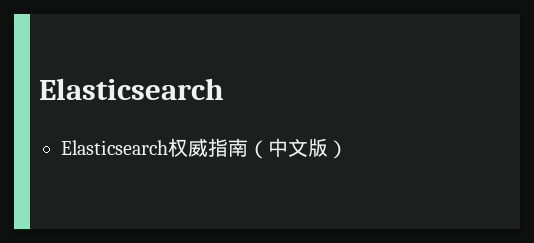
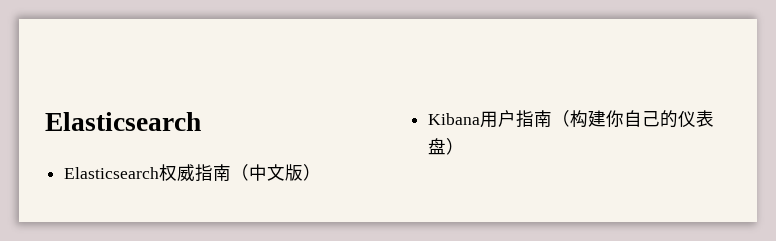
(348, 149) none -> [428,110,715,128] [428,138,465,155] // Kibana用户指南（构建你自己的仪表盘）

